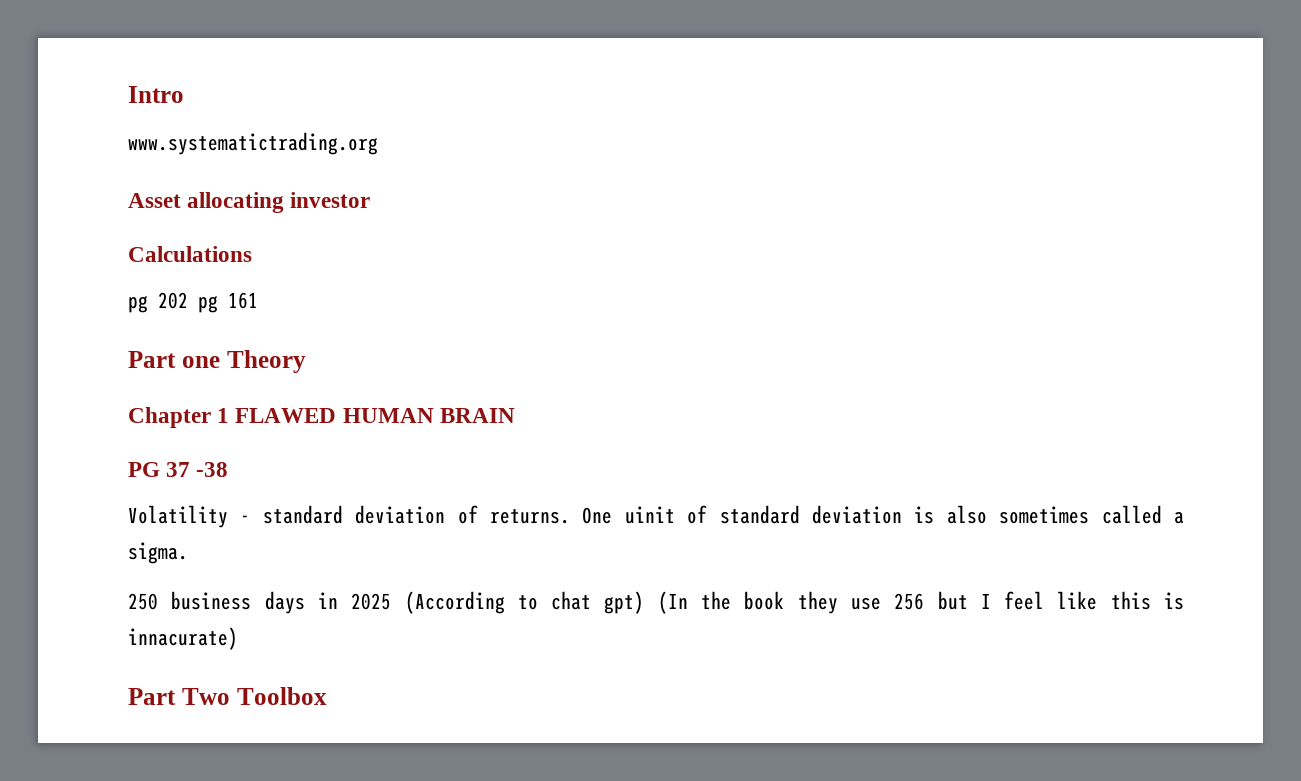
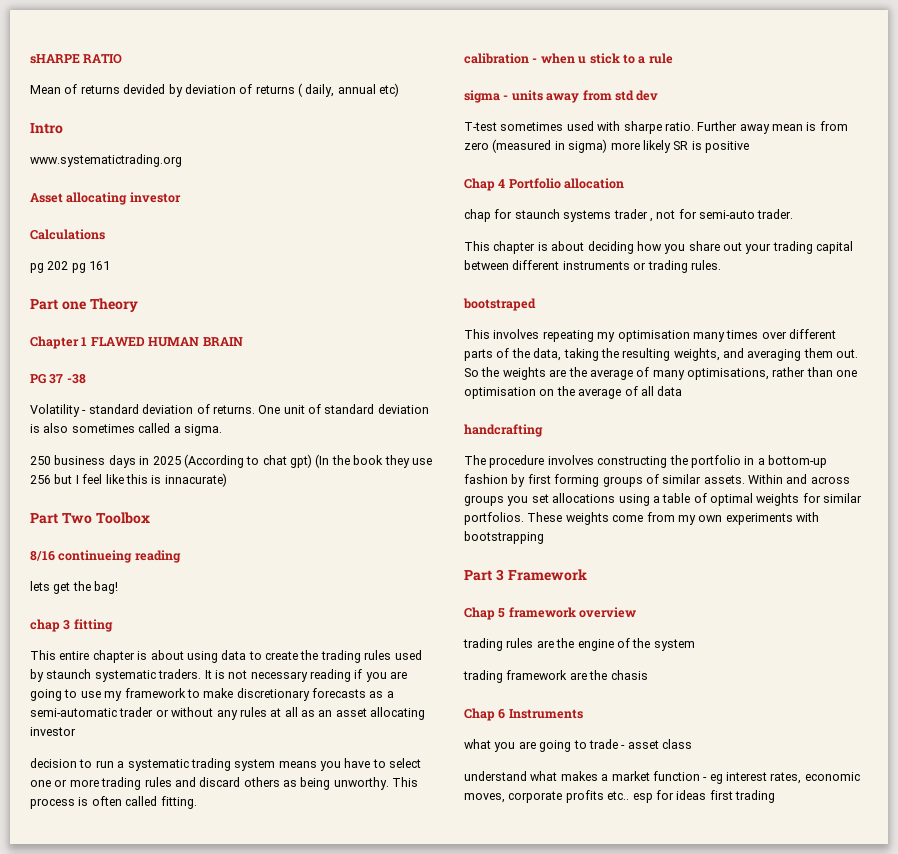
(128, 94) none -> [30,54,123,64] [30,83,400,97] sHARPE RATIO // Mean of returns devided by deviation of returns ( daily, annual etc) //
[624,506,675,524] uinit -> [283,405,305,414] unit
(327, 696) none -> [30,550,181,563] [30,581,119,594] [30,619,113,632] [30,650,422,663] [30,669,408,682] [30,688,394,701] [30,707,426,720] [30,727,76,736] [30,758,422,771] [30,777,419,790] [30,796,197,809] [464,53,673,64] [464,90,659,103] [464,121,848,134] [464,139,749,153] [464,178,625,191] [464,209,794,222] [464,241,854,254] [464,260,721,273] [463,298,536,311] [464,329,836,342] [464,348,859,361] [464,367,858,380] [464,386,683,399] [464,424,543,437] [464,455,827,468] [464,474,850,487] [464,493,863,506] [464,512,819,525] [464,531,544,544] [464,569,587,581] [464,607,637,620] [463,638,695,651] [463,670,648,683] [464,708,583,721] [464,739,692,752] [464,771,860,784] [464,790,775,803] // 8/16 continueing reading // lets get the bag! // chap 3 fitting // This entire chapter is about using data to create the trading rules used by staunch systematic traders. It is not necessary reading if you are going to use my framework to make discretionary forecasts as a semi-automatic trader or without any rules at all as an asset allocating investor // decision to run a systematic trading system means you have to select one or more trading rules and discard others as being unworthy. This process is often called fitting. // calibration - when u stick to a rule // sigma - units away from std dev // T-test sometimes used with sharpe ratio. Further away mean is from zero (measured in sigma) more likely SR is positive // Chap 4 Portfolio allocation // chap for staunch systems trader , not for semi-auto trader. // This chapter is about deciding how you share out your trading capital between different instruments or trading rules. // bootstraped // This involves repeating my optimisation many times over different parts of the data, taking the resulting weights, and averaging them out. So the weights are the average of many optimisations, rather than one optimisation on the average of all data // handcrafting // The procedure involves constructing the portfolio in a bottom-up fashion by first forming groups of similar assets. Within and across groups you set allocations using a table of optimal weights for similar portfolios. These weights come from my own experiments with bootstrapping // Part 3 Framework // Chap 5 framework overview // trading rules are the engine of the system // trading framework are the chasis // Chap 6 Instruments // what you are going to trade - asset class // understand what makes a market function - eg interest rates, economic moves, corporate profits etc.. esp for ideas first trading

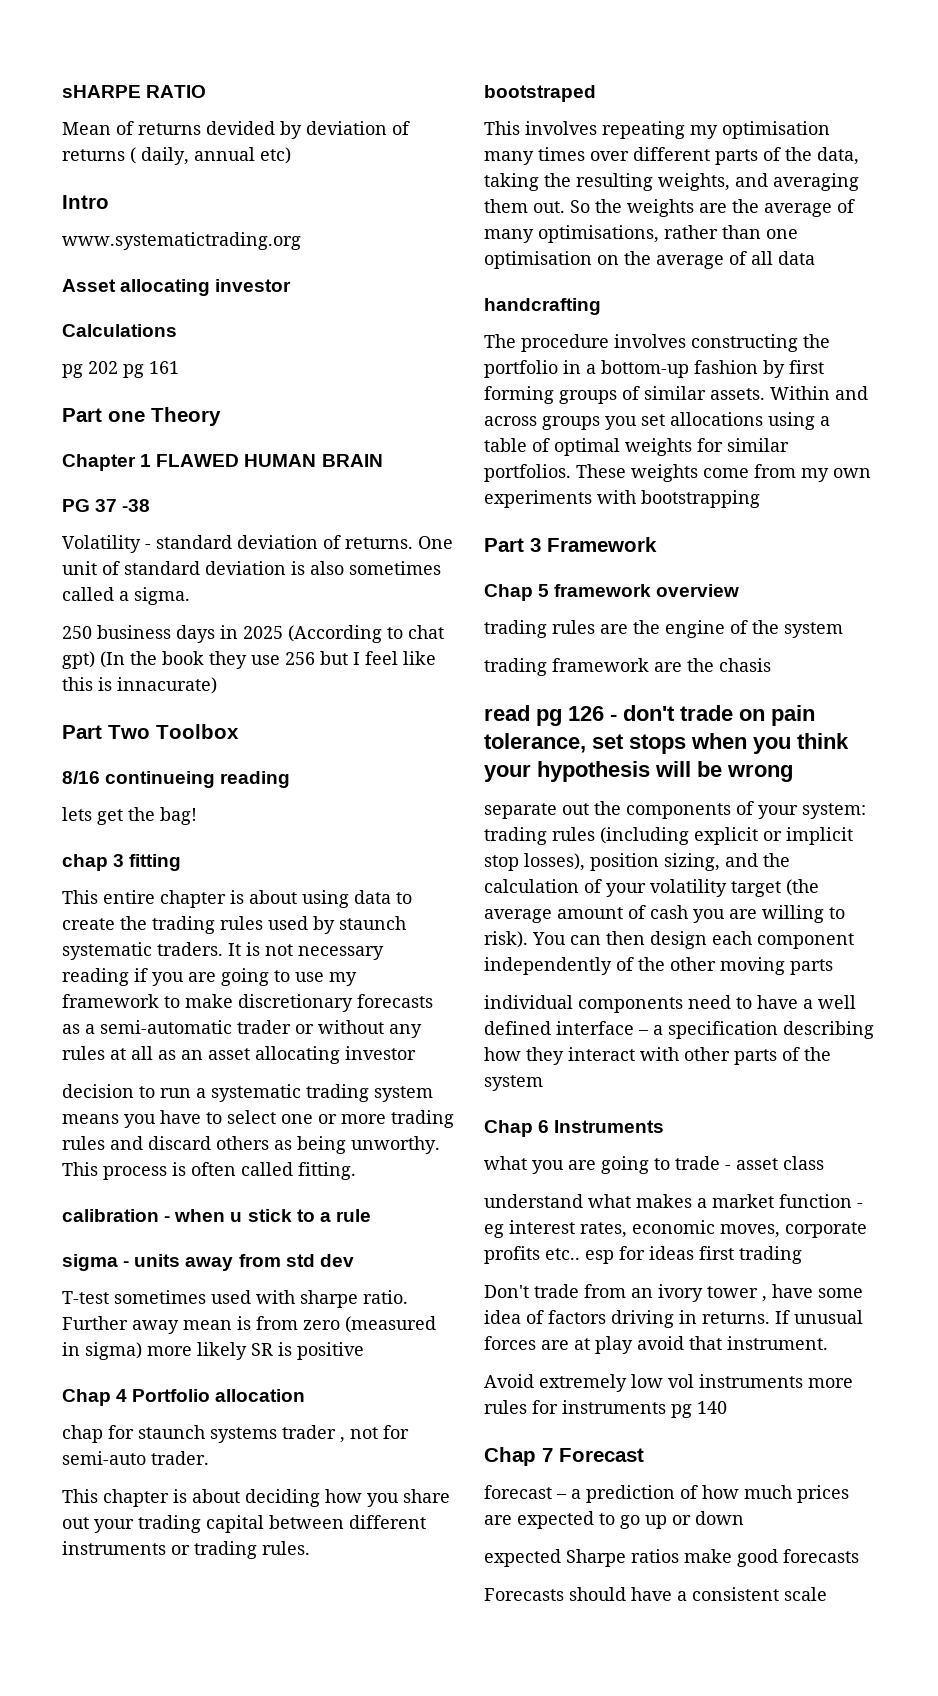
(648, 675) none -> [484,705,815,726] [484,733,849,754] [484,761,793,782] [484,801,866,819] [484,827,853,845] [484,853,790,871] [484,879,819,897] [484,905,845,923] [484,931,854,949] [484,957,833,975] [484,995,856,1013] [484,1021,874,1039] [484,1047,831,1065] [484,1075,543,1091] // read pg 126 - don't trade on pain tolerance, set stops when you think your hypothesis will be wrong // separate out the components of your system: trading rules (including explicit or implicit stop losses), position sizing, and the calculation of your volatility target (the average amount of cash you are willing to risk). You can then design each component independently of the other moving parts // individual components need to have a well defined interface – a specification describing how they interact with other parts of the system
(775, 796) none -> [484,1284,863,1302] [484,1310,863,1328] [484,1336,828,1354] [484,1374,853,1392] [484,1400,727,1418] [484,1447,644,1466] [484,1485,849,1503] [484,1511,744,1529] [484,1549,859,1567] [484,1587,827,1601] // Don't trade from an ivory tower , have some idea of factors driving in returns. If unusual forces are at play avoid that instrument. // Avoid extremely low vol instruments more rules for instruments pg 140 // Chap 7 Forecast // forecast – a prediction of how much prices are expected to go up or down // expected Sharpe ratios make good forecasts // Forecasts should have a consistent scale

